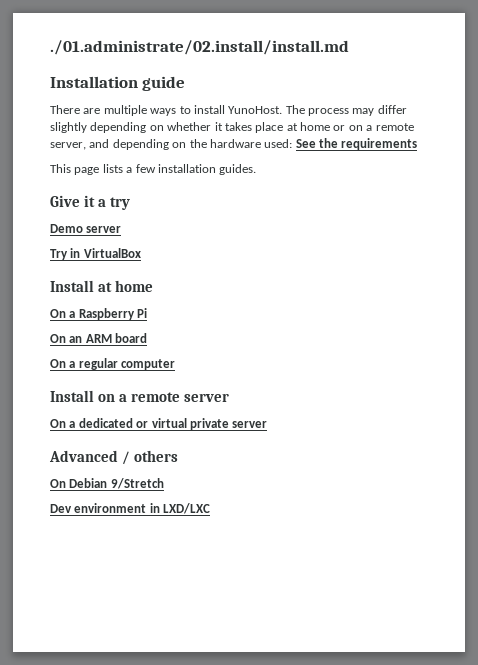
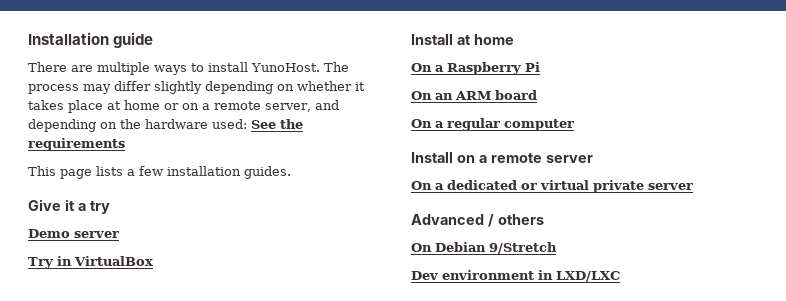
[50,40,349,55] ./01.administrate/02.install/install.md // -> (28, 38) none

